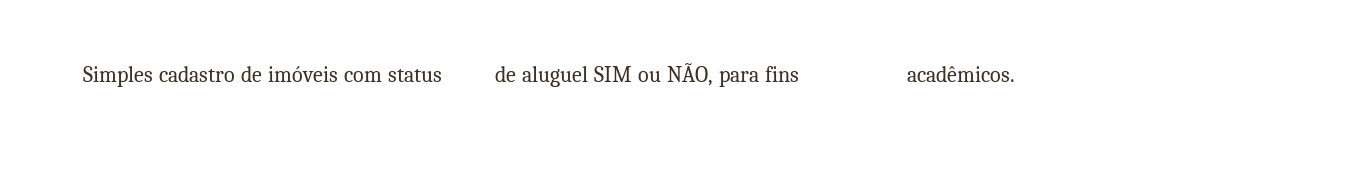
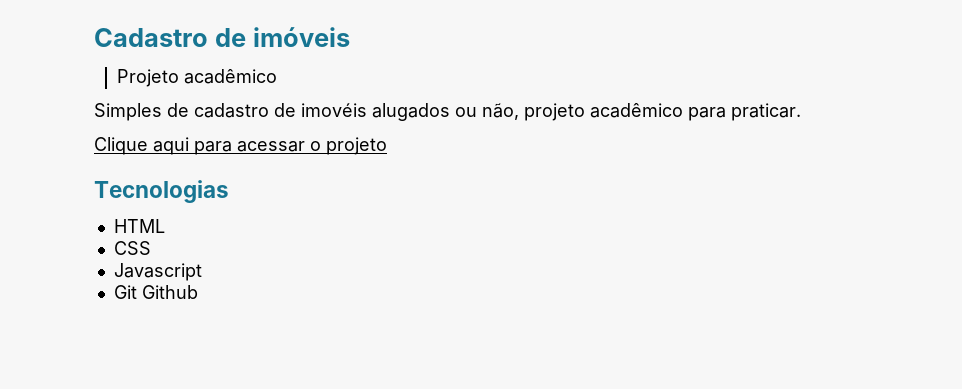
[83,63,1015,87] Simples cadastro de imóveis com status de aluguel SIM ou NÃO, para fins acadêmicos. -> [94,27,350,47] [117,69,278,87] [94,103,801,121] [94,137,387,155] [94,180,229,203] [113,219,165,233] [113,241,151,255] [113,263,202,281] [113,285,198,299] Cadastro de imóveis // Projeto acadêmico // Simples de cadastro de imovéis alugados ou não, projeto acadêmico para praticar. // Clique aqui para acessar o projeto // Tecnologias // HTML // CSS // Javascript // Git Github

